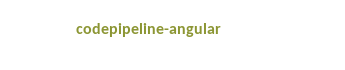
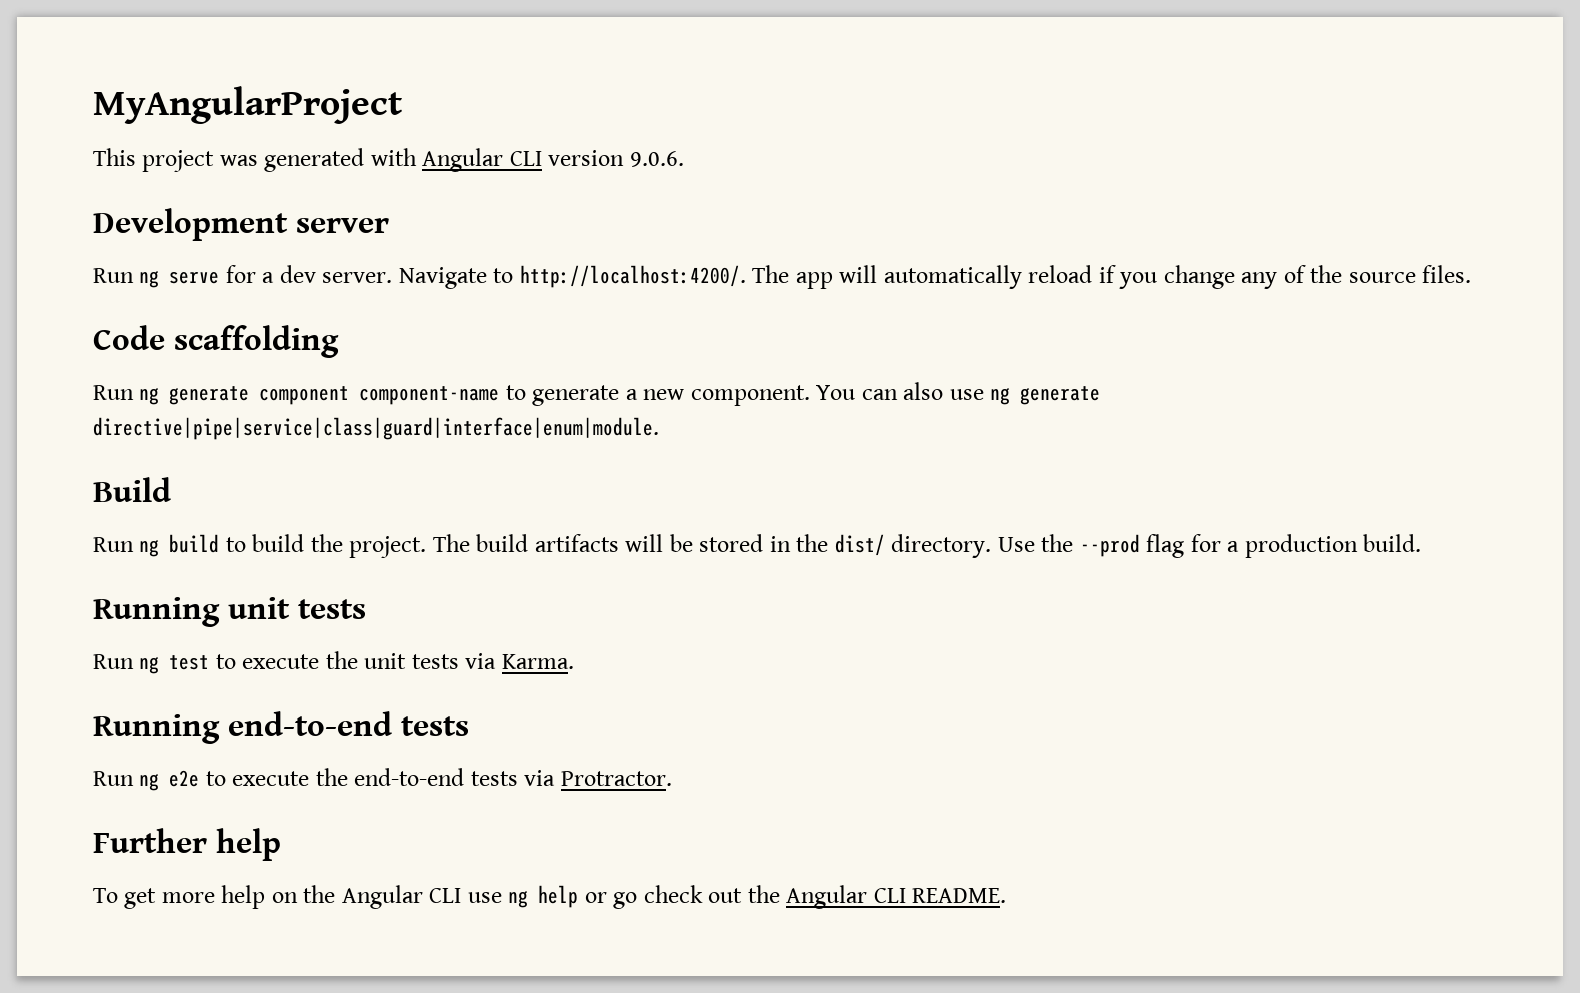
[76,23,221,37] codepipeline-angular -> [93,86,403,124] [93,148,684,172] [93,208,389,241] [93,265,1472,289] [93,325,339,358] [93,382,1101,406] [93,417,659,440] [93,477,171,502] [93,534,1422,558] [93,597,366,627] [93,651,574,674] [93,711,469,744] [93,768,672,791] [93,828,281,861] [93,885,1007,909] MyAngularProject // This project was generated with Angular CLI version 9.0.6. // Development server // Run ng serve for a dev server. Navigate to http://localhost:4200/. The app will automatically reload if you change any of the source files. // Code scaffolding // Run ng generate component component-name to generate a new component. You can also use ng generate directive|pipe|service|class|guard|interface|enum|module. // Build // Run ng build to build the project. The build artifacts will be stored in the dist/ directory. Use the --prod flag for a production build. // Running unit tests // Run ng test to execute the unit tests via Karma. // Running end-to-end tests // Run ng e2e to execute the end-to-end tests via Protractor. // Further help // To get more help on the Angular CLI use ng help or go check out the Angular CLI README.

